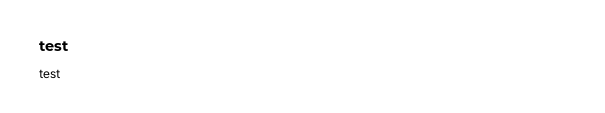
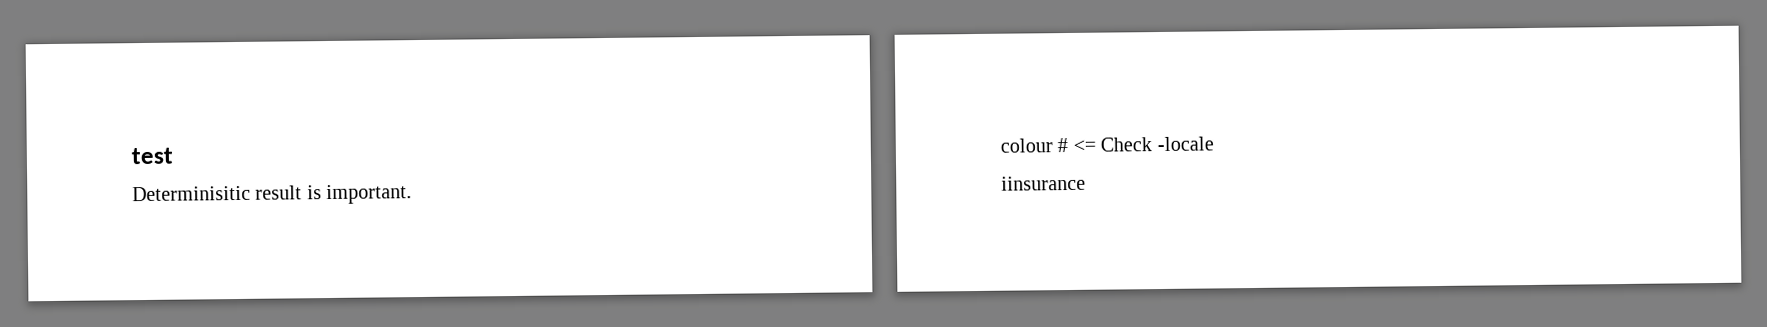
[39,69,60,79] test -> [132,184,413,205] [1000,136,1214,153] [1001,175,1086,191] Determinisitic result is important. // colour # <= Check -locale // iinsurance

